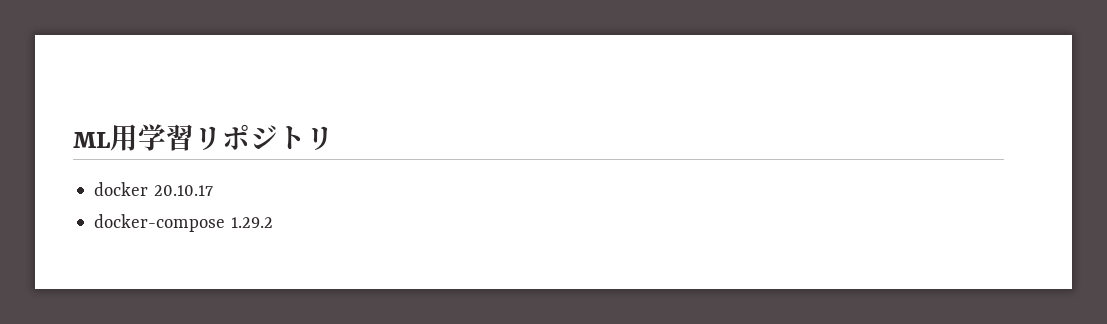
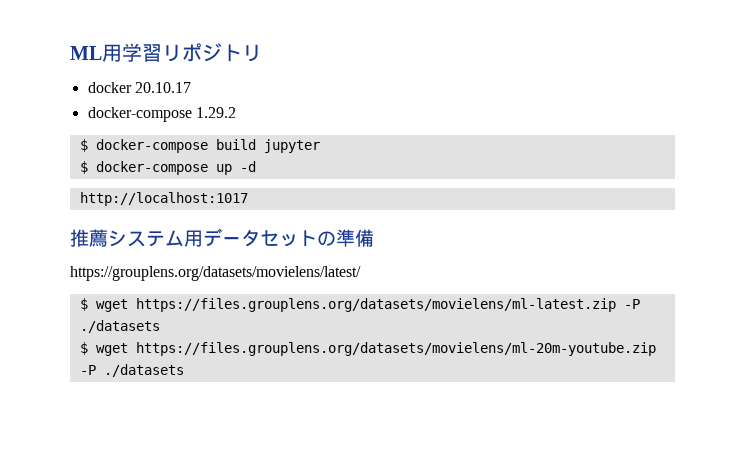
(273, 222) none -> [79,139,320,153] [79,161,256,175] [79,192,248,206] [70,228,374,247] [70,266,361,281] [79,298,640,312] [79,320,160,333] [79,342,656,356] [79,364,184,377] // $ docker-compose build jupyter // $ docker-compose up -d // http://localhost:1017 // 推薦システム用データセットの準備 // https://grouplens.org/datasets/movielens/latest/ // $ wget https://files.grouplens.org/datasets/movielens/ml-latest.zip -P ./datasets // $ wget https://files.grouplens.org/datasets/movielens/ml-20m-youtube.zip -P ./datasets

